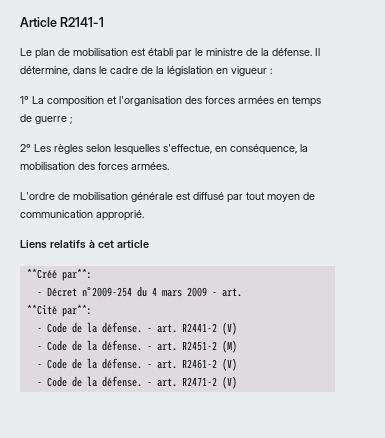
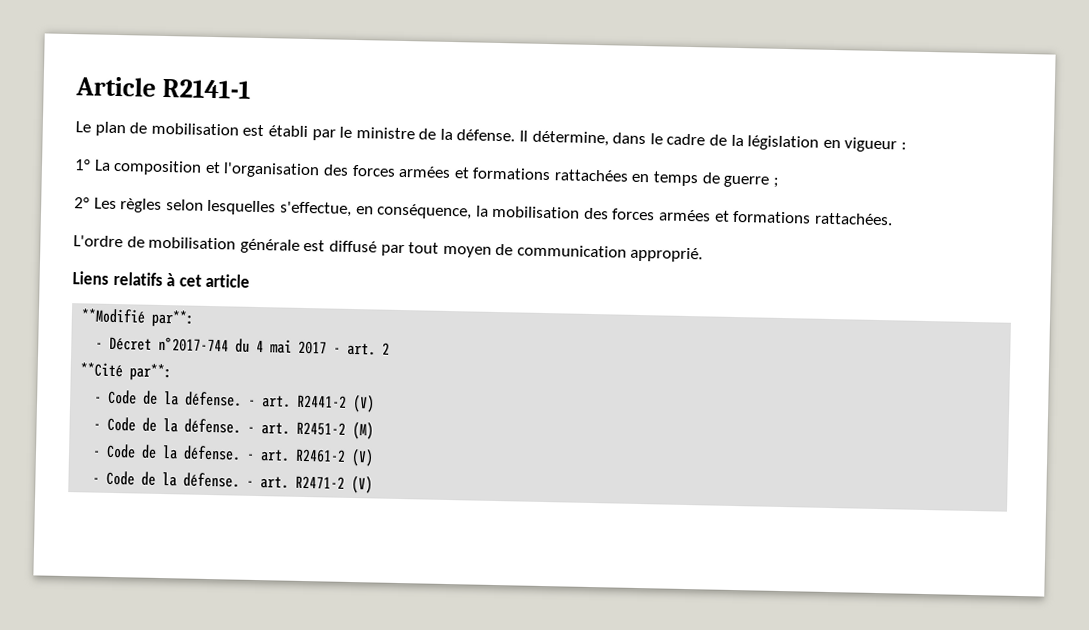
(274, 100) none -> [453,167,629,182] et formations rattachées
[131,162,169,170] armées. -> [659,209,893,226] armées et formations rattachées.
[26,268,57,279] **Créé -> [81,308,147,324] **Modifié
[81,287,132,297] n°2009-254 -> [158,336,230,353] n°2017-744
[161,287,242,297] mars 2009 - art. -> [270,339,391,356] mai 2017 - art. 2

